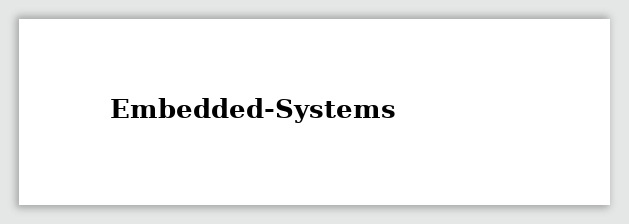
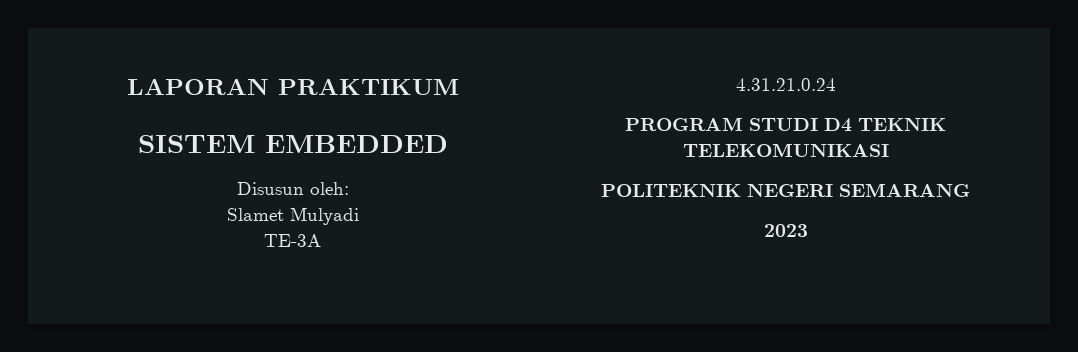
[110,98,396,123] Embedded-Systems -> [126,78,459,95] [137,135,448,153] [236,182,349,195] [226,207,359,225] [264,234,321,247] [735,78,836,91] [625,117,946,132] [682,143,889,157] [601,183,970,197] [763,224,808,237] LAPORAN PRAKTIKUM // SISTEM EMBEDDED // Disusun oleh: // Slamet Mulyadi // TE-3A // 4.31.21.0.24 // PROGRAM STUDI D4 TEKNIK TELEKOMUNIKASI // POLITEKNIK NEGERI SEMARANG // 2023

